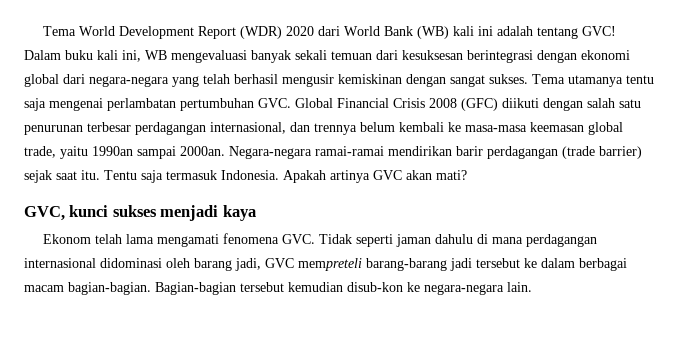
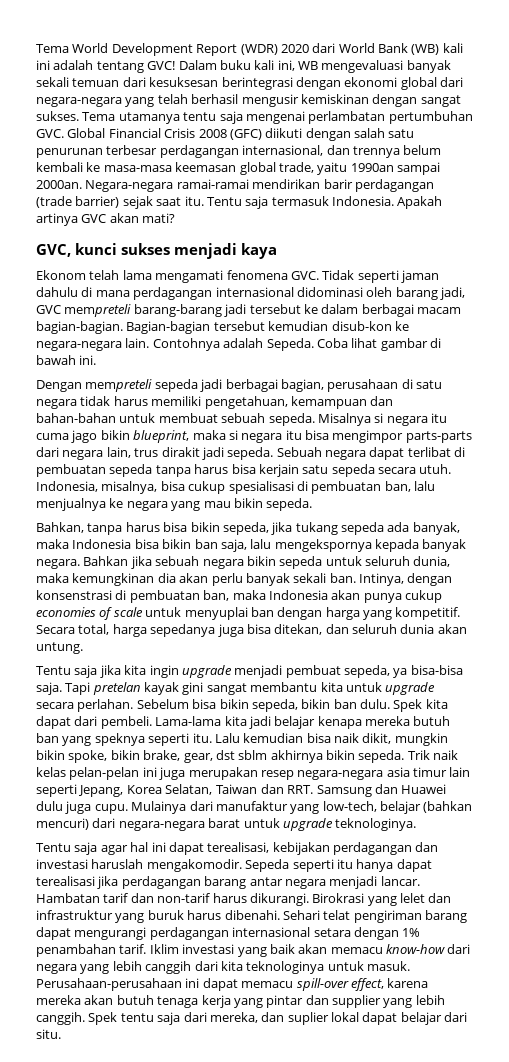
(532, 287) none -> [152,338,441,351] [36,355,97,365] [36,379,442,392] [36,396,394,409] [36,413,447,426] [36,430,472,443] [36,447,466,460] [36,464,452,477] [36,481,435,494] [36,498,313,511] [36,522,460,535] [36,539,467,552] [36,556,451,569] [36,573,453,586] [36,590,442,603] [36,607,461,620] [36,624,467,637] [36,642,83,654] [36,665,463,678] [36,682,436,695] [36,699,448,712] [36,716,451,729] [36,733,448,746] [36,750,459,763] [36,767,471,780] [36,784,447,797] [36,801,473,814] [36,818,417,831] [36,842,439,855] [36,859,432,872] [36,876,420,889] [36,893,452,906] [36,910,467,923] [36,927,421,940] [36,944,471,957] [36,961,410,974] [36,978,429,991] [36,995,445,1008] [36,1012,468,1025] [36,1029,61,1039] Contohnya adalah Sepeda. Coba lihat gambar di bawah ini. // Dengan mempreteli sepeda jadi berbagai bagian, perusahaan di satu negara tidak harus memiliki pengetahuan, kemampuan dan bahan-bahan untuk membuat sebuah sepeda. Misalnya si negara itu cuma jago bikin blueprint, maka si negara itu bisa mengimpor parts-parts dari negara lain, trus dirakit jadi sepeda. Sebuah negara dapat terlibat di pembuatan sepeda tanpa harus bisa kerjain satu sepeda secara utuh. Indonesia, misalnya, bisa cukup spesialisasi di pembuatan ban, lalu menjualnya ke negara yang mau bikin sepeda. // Bahkan, tanpa harus bisa bikin sepeda, jika tukang sepeda ada banyak, maka Indonesia bisa bikin ban saja, lalu mengekspornya kepada banyak negara. Bahkan jika sebuah negara bikin sepeda untuk seluruh dunia, maka kemungkinan dia akan perlu banyak sekali ban. Intinya, dengan konsenstrasi di pembuatan ban, maka Indonesia akan punya cukup economies of scale untuk menyuplai ban dengan harga yang kompetitif. Secara total, harga sepedanya juga bisa ditekan, dan seluruh dunia akan untung. // Tentu saja jika kita ingin upgrade menjadi pembuat sepeda, ya bisa-bisa saja. Tapi pretelan kayak gini sangat membantu kita untuk upgrade secara perlahan. Sebelum bisa bikin sepeda, bikin ban dulu. Spek kita dapat dari pembeli. Lama-lama kita jadi belajar kenapa mereka butuh ban yang speknya seperti itu. Lalu kemudian bisa naik dikit, mungkin bikin spoke, bikin brake, gear, dst sblm akhirnya bikin sepeda. Trik naik kelas pelan-pelan ini juga merupakan resep negara-negara asia timur lain seperti Jepang, Korea Selatan, Taiwan dan RRT. Samsung dan Huawei dulu juga cupu. Mulainya dari manufaktur yang low-tech, belajar (bahkan mencuri) dari negara-negara barat untuk upgrade teknologinya. // Tentu saja agar hal ini dapat terealisasi, kebijakan perdagangan dan investasi haruslah mengakomodir. Sepeda seperti itu hanya dapat terealisasi jika perdagangan barang antar negara menjadi lancar. Hambatan tarif dan non-tarif harus dikurangi. Birokrasi yang lelet dan infrastruktur yang buruk harus dibenahi. Sehari telat pengiriman barang dapat mengurangi perdagangan internasional setara dengan 1% penambahan tarif. Iklim investasi yang baik akan memacu know-how dari negara yang lebih canggih dari kita teknologinya untuk masuk. Perusahaan-perusahaan ini dapat memacu spill-over effect, karena mereka akan butuh tenaga kerja yang pintar dan supplier yang lebih canggih. Spek tentu saja dari mereka, dan suplier lokal dapat belajar dari situ.

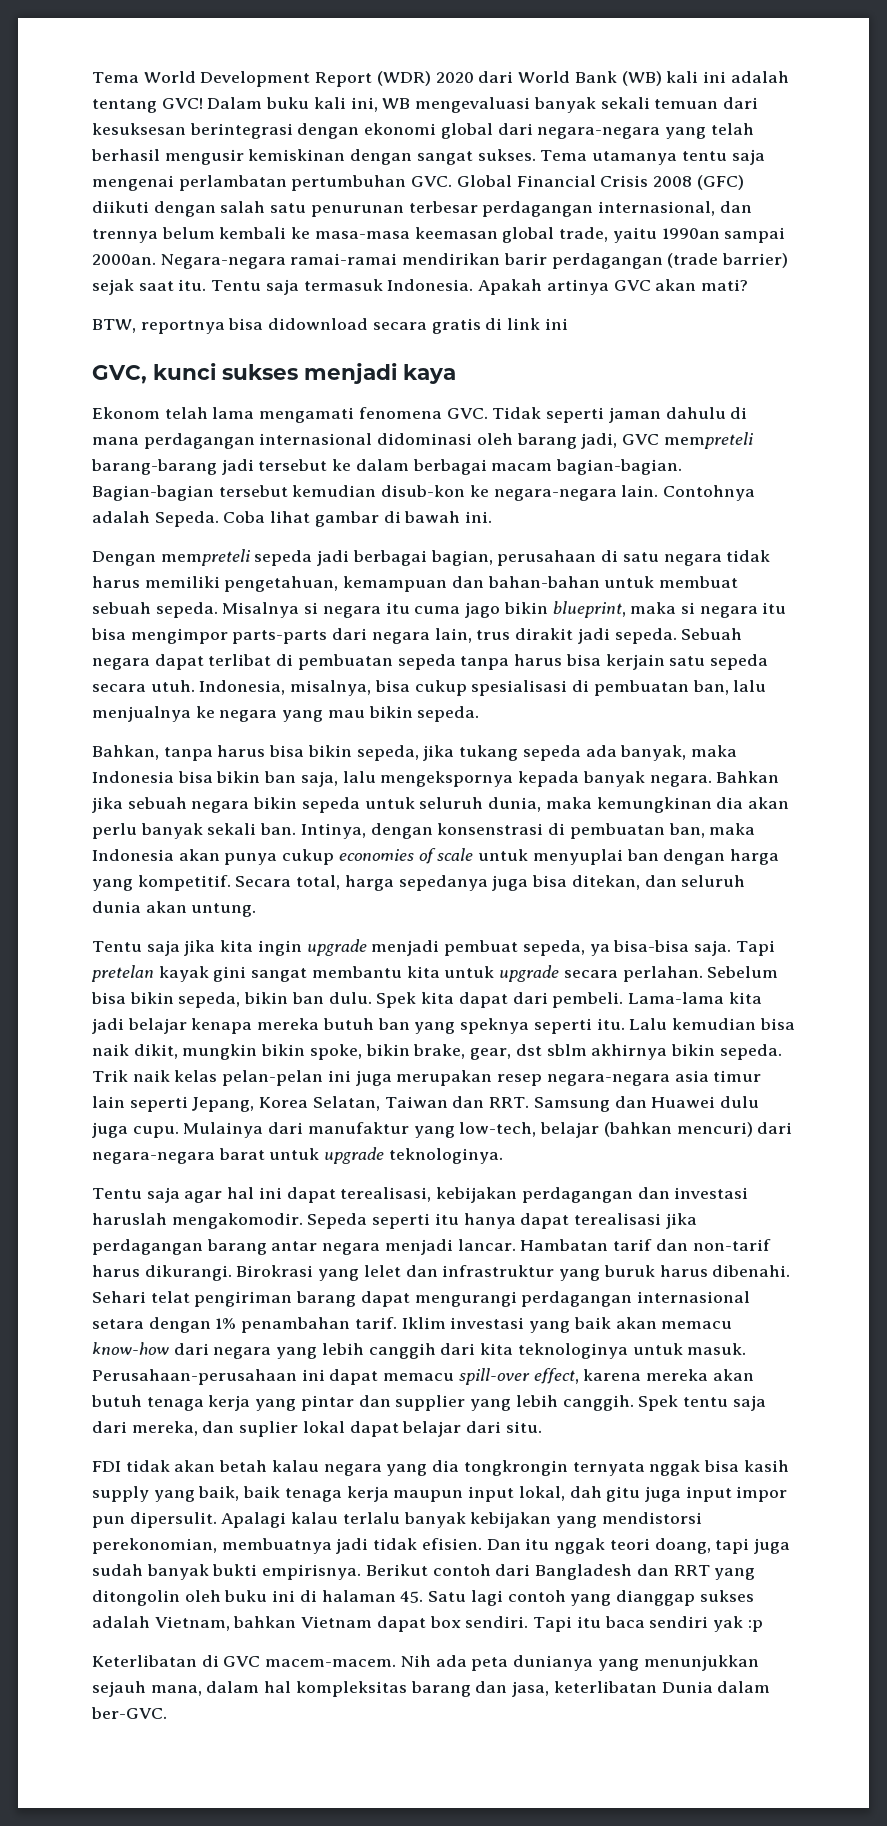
(176, 218) none -> [92,318,568,334] // BTW, reportnya bisa didownload secara gratis di link ini
(61, 1034) none -> [92,1460,789,1476] [92,1486,788,1502] [92,1512,702,1528] [92,1538,790,1554] [92,1564,756,1580] [92,1590,754,1606] [92,1616,763,1632] [92,1655,759,1671] [92,1681,771,1697] [91,1707,167,1719] // FDI tidak akan betah kalau negara yang dia tongkrongin ternyata nggak bisa kasih supply yang baik, baik tenaga kerja maupun input lokal, dah gitu juga input impor pun dipersulit. Apalagi kalau terlalu banyak kebijakan yang mendistorsi perekonomian, membuatnya jadi tidak efisien. Dan itu nggak teori doang, tapi juga sudah banyak bukti empirisnya. Berikut contoh dari Bangladesh dan RRT yang ditongolin oleh buku ini di halaman 45. Satu lagi contoh yang dianggap sukses adalah Vietnam, bahkan Vietnam dapat box sendiri. Tapi itu baca sendiri yak :p // Keterlibatan di GVC macem-macem. Nih ada peta dunianya yang menunjukkan sejauh mana, dalam hal kompleksitas barang dan jasa, keterlibatan Dunia dalam ber-GVC.

